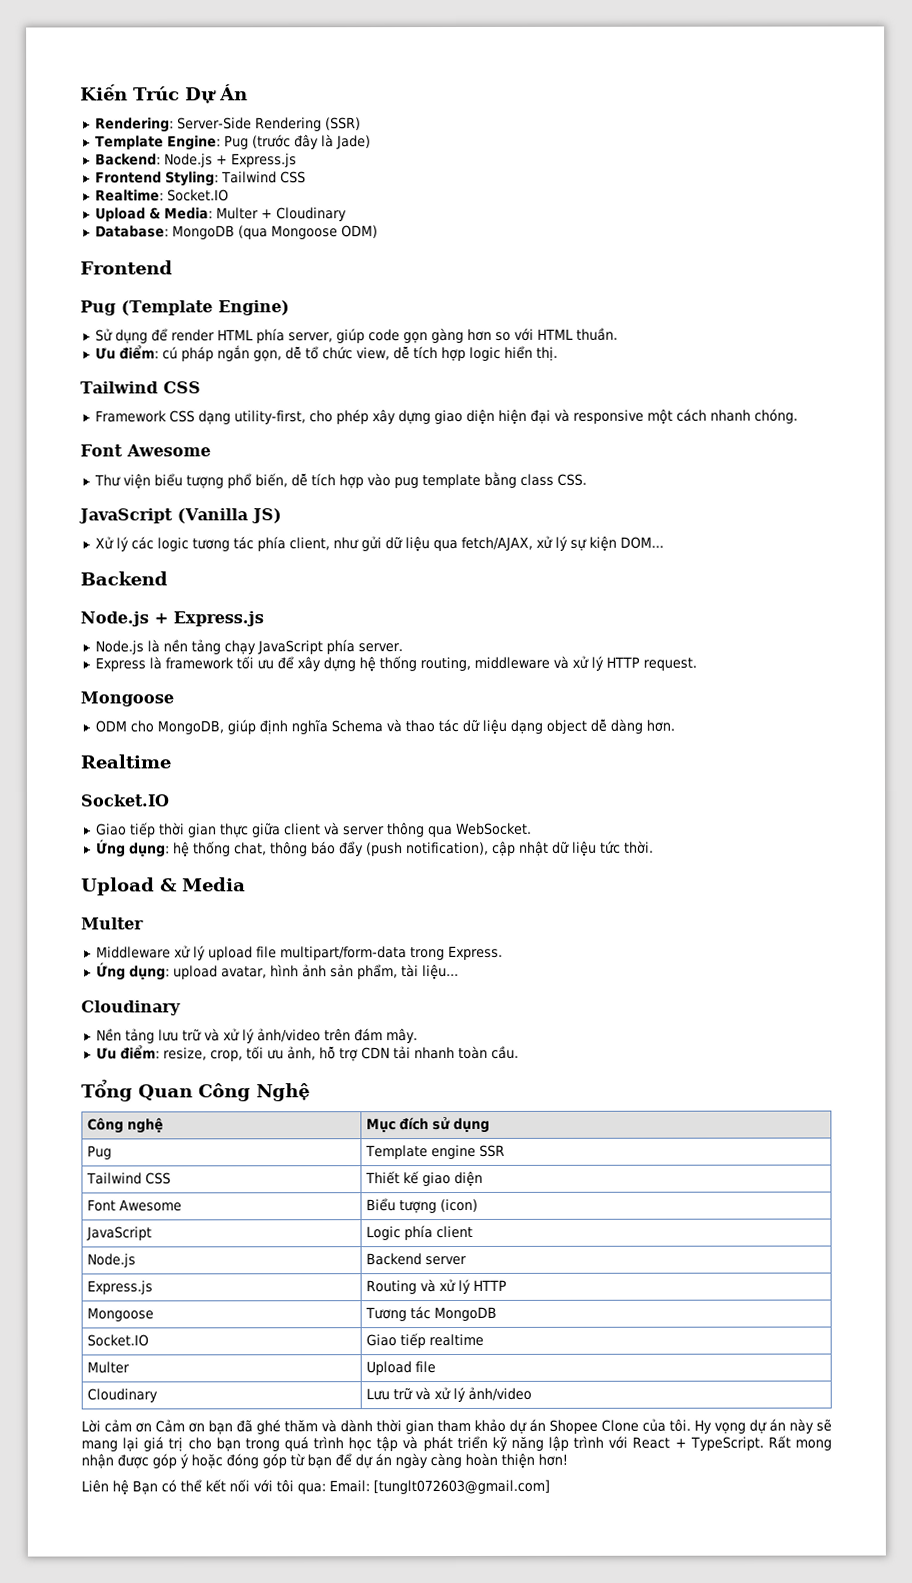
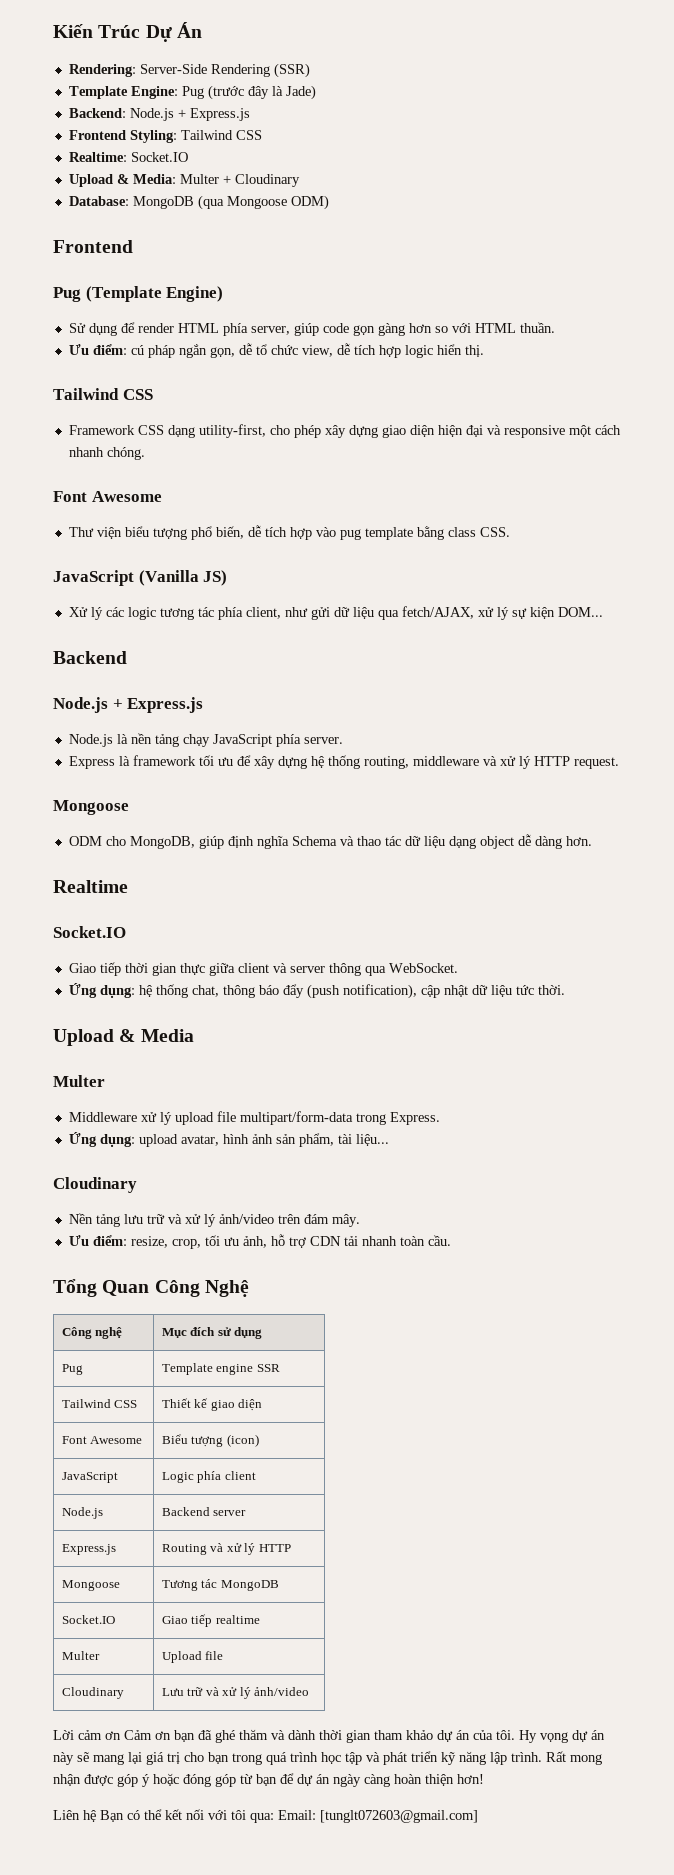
[549,1419,639,1434] Shopee Clone -> (470, 1735) none
[573,1435,764,1451] trình với React + TypeScript. -> [511,1752,542,1762] trình.

